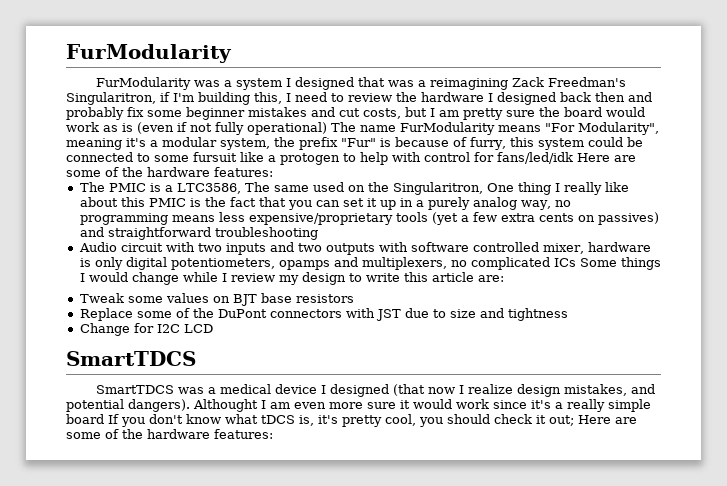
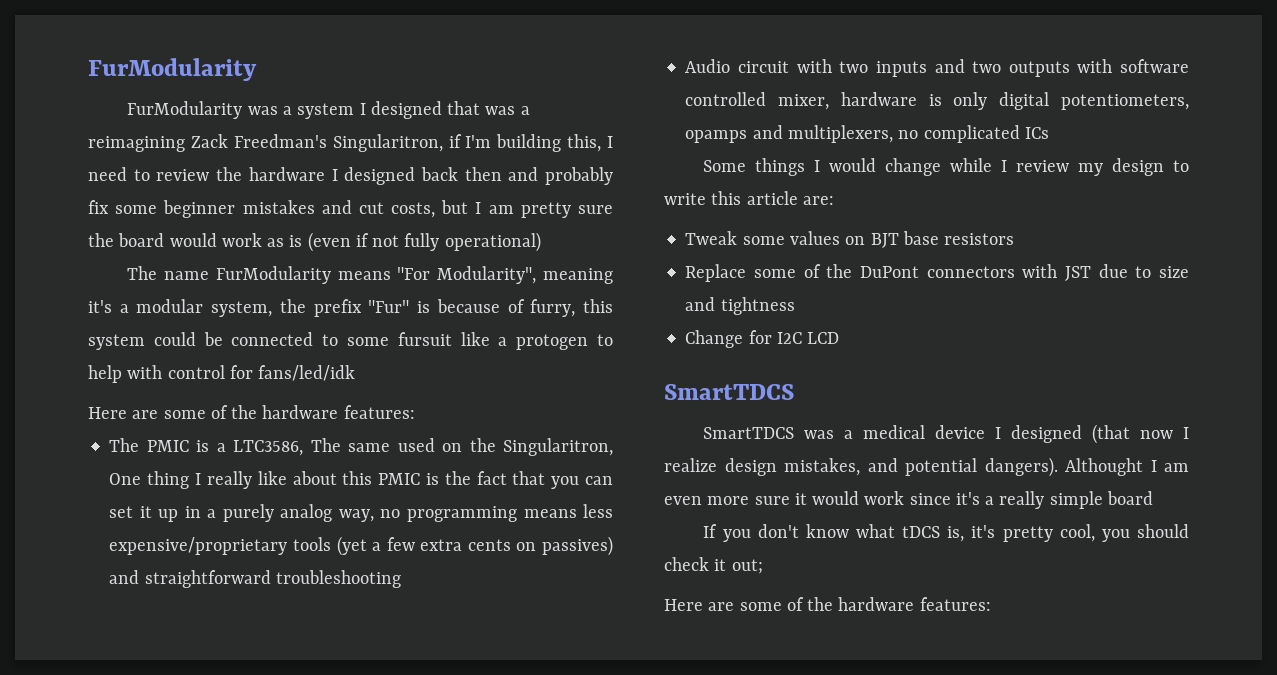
(327, 128) none -> (541, 242) //
(573, 158) none -> (356, 373) //
(576, 262) none -> (1049, 133) //
(104, 419) none -> (1153, 498) //
(574, 420) none -> (763, 566) //

